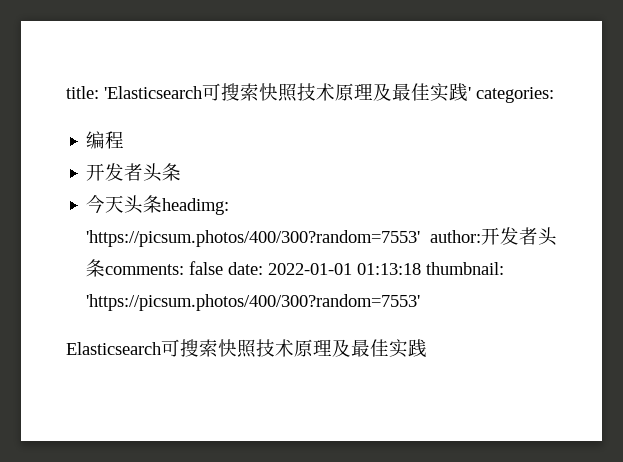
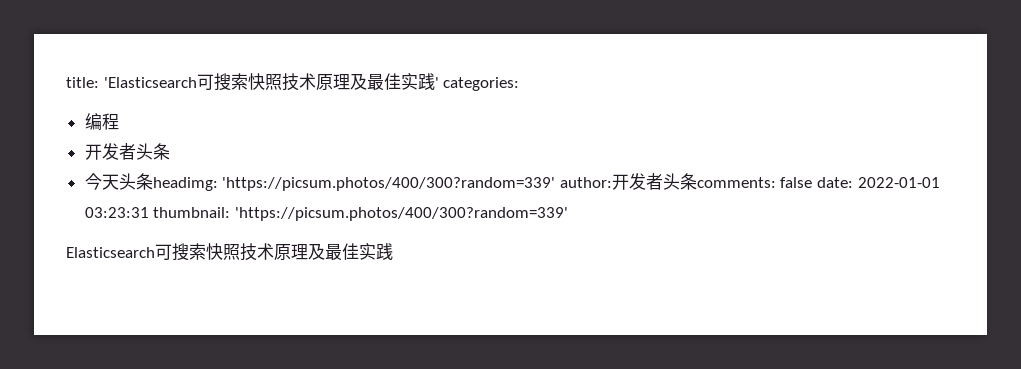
[86,230,421,247] 'https://picsum.photos/400/300?random=7553' -> [222,177,556,191] 'https://picsum.photos/400/300?random=339'
[357,262,505,275] [86,294,421,311] 01:13:18 thumbnail: 'https://picsum.photos/400/300?random=7553' -> [84,207,568,221] 03:23:31 thumbnail: 'https://picsum.photos/400/300?random=339'

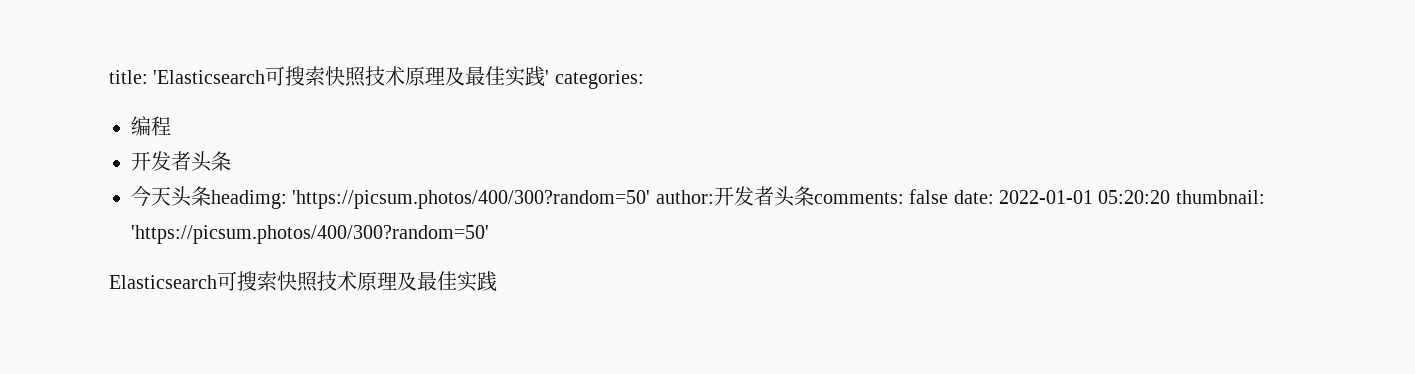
[222,177,556,191] 'https://picsum.photos/400/300?random=339' -> [292,190,651,209] 'https://picsum.photos/400/300?random=50'
[84,207,568,221] 03:23:31 thumbnail: 'https://picsum.photos/400/300?random=339' -> [1098,190,1265,204] [131,225,489,244] 05:20:20 thumbnail: 'https://picsum.photos/400/300?random=50'

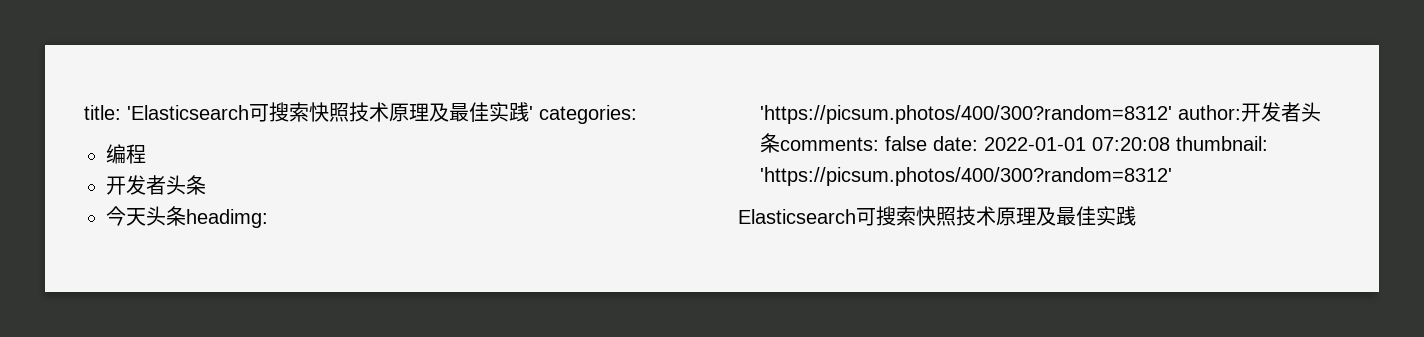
[292,190,651,209] 'https://picsum.photos/400/300?random=50' -> [760,105,1172,124] 'https://picsum.photos/400/300?random=8312'
[1098,190,1265,204] [131,225,489,244] 05:20:20 thumbnail: 'https://picsum.photos/400/300?random=50' -> [1092,136,1268,151] [760,167,1172,186] 07:20:08 thumbnail: 'https://picsum.photos/400/300?random=8312'

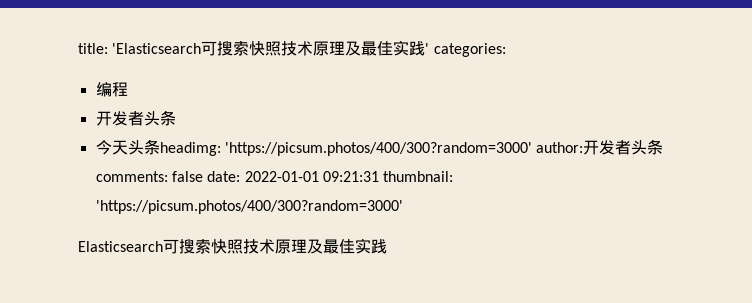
[760,105,1172,124] 'https://picsum.photos/400/300?random=8312' -> [224,142,532,156] 'https://picsum.photos/400/300?random=3000'
[1092,136,1268,151] [760,167,1172,186] 07:20:08 thumbnail: 'https://picsum.photos/400/300?random=8312' -> [322,171,454,182] [95,200,403,214] 09:21:31 thumbnail: 'https://picsum.photos/400/300?random=3000'

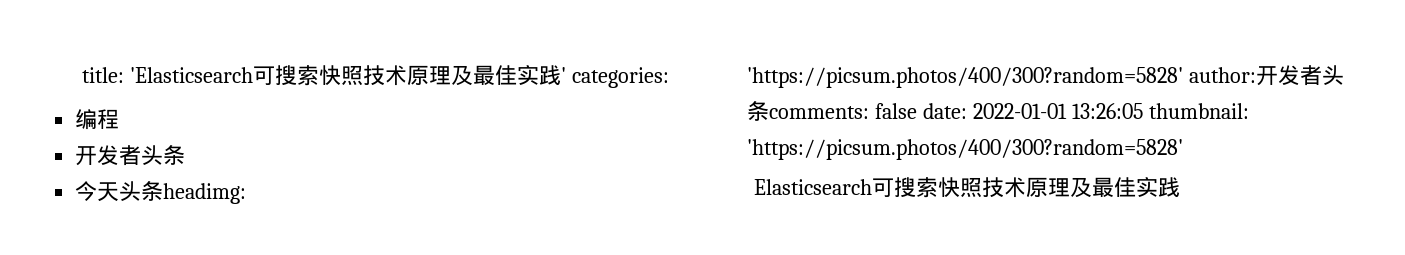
[224,142,532,156] 'https://picsum.photos/400/300?random=3000' -> [747,67,1184,88] 'https://picsum.photos/400/300?random=5828'
[322,171,454,182] [95,200,403,214] 09:21:31 thumbnail: 'https://picsum.photos/400/300?random=3000' -> [1071,103,1249,119] [747,139,1184,160] 13:26:05 thumbnail: 'https://picsum.photos/400/300?random=5828'

